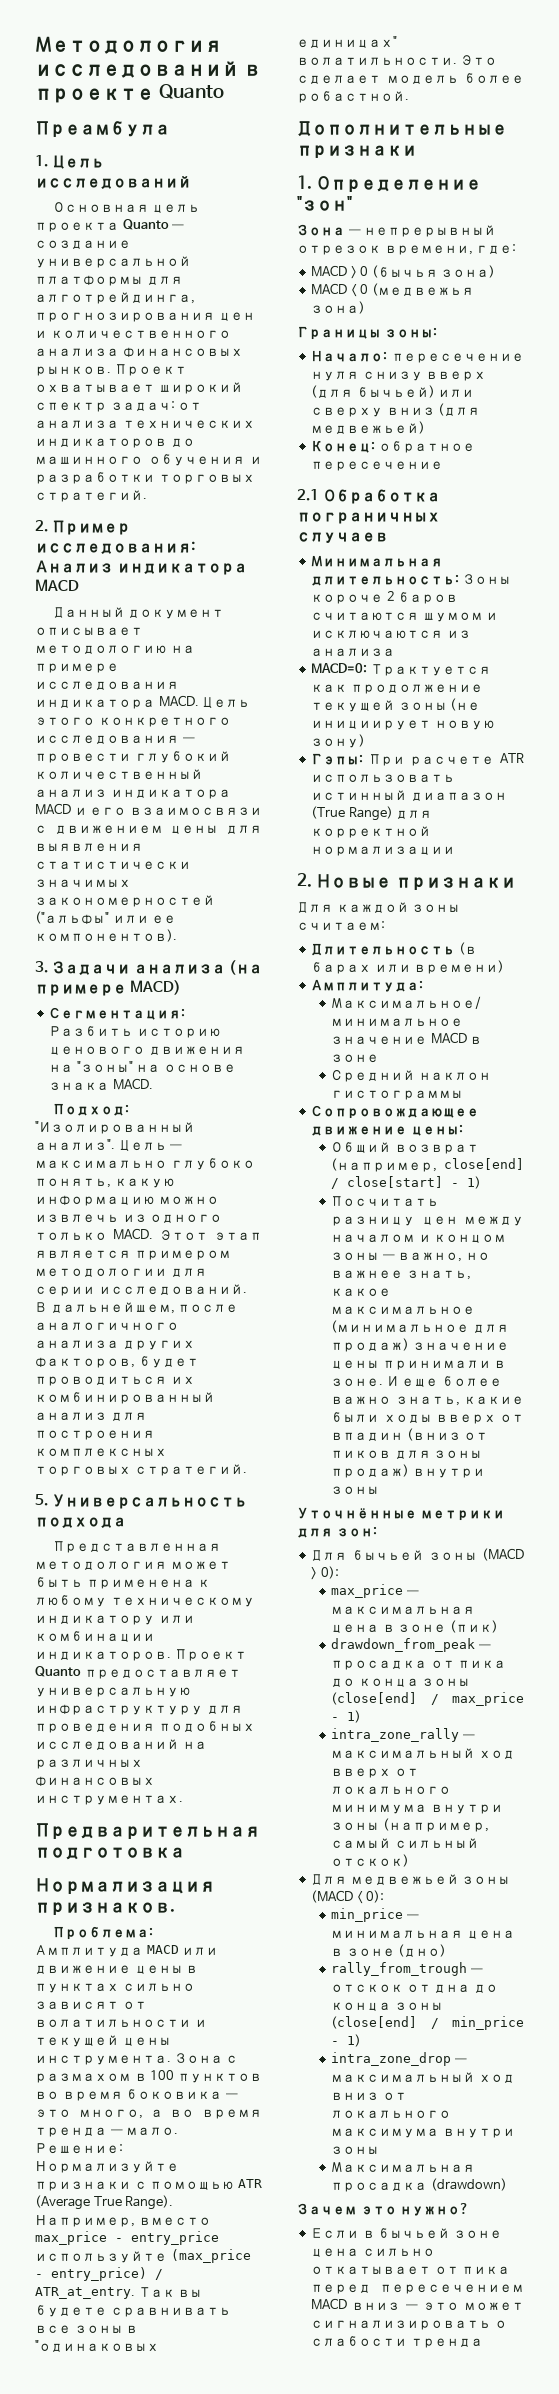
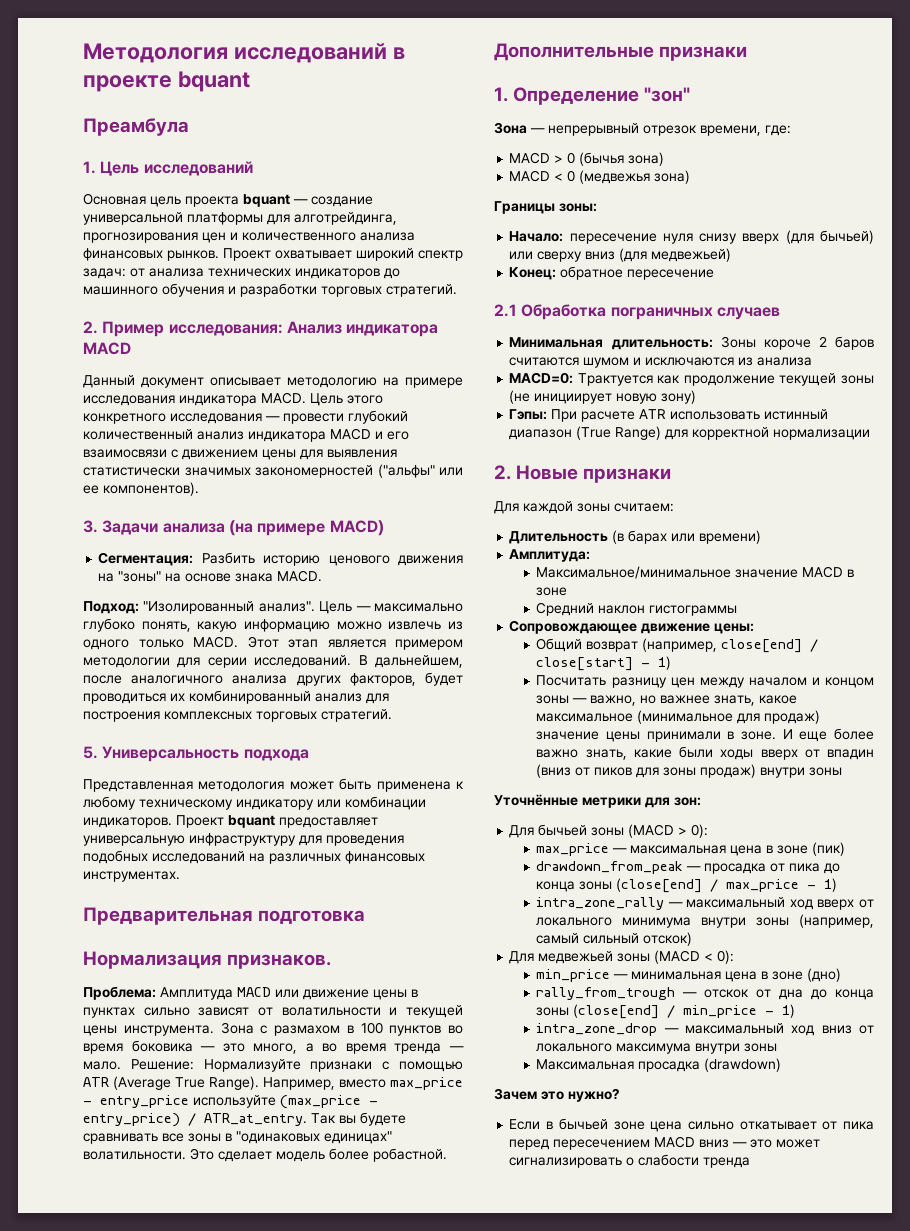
[158,84,224,99] Quanto -> [177,71,250,92] bquant
[122,219,169,230] Quanto -> [243,194,290,207] bquant
[35,1666,81,1677] Quanto -> [228,815,275,828] bquant

